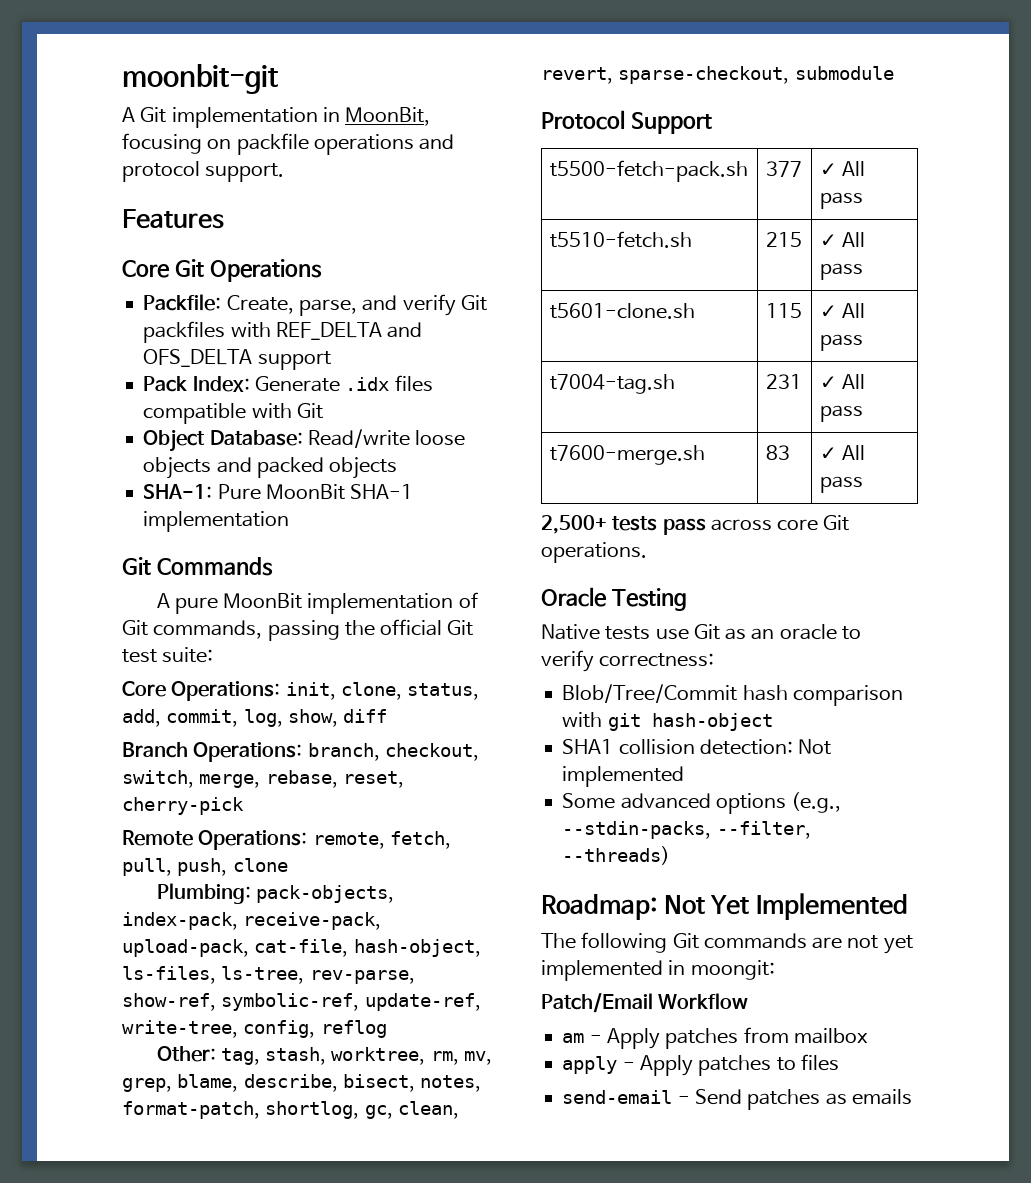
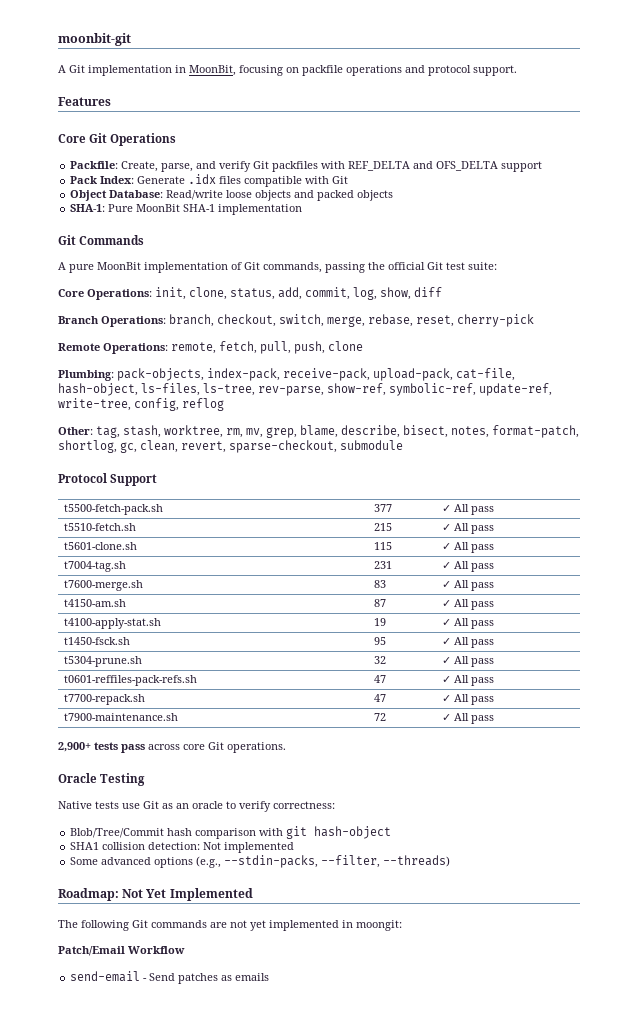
[541,515,607,534] // 2,500+ -> [64,599,127,607] [374,599,387,607] [442,599,495,610] [64,618,162,629] [374,618,387,626] [442,618,495,629] [64,637,131,645] [374,637,387,645] [442,637,495,648] [64,656,143,667] [374,656,387,664] [442,656,495,667] [64,675,198,686] [374,675,387,683] [442,675,495,686] [64,694,146,705] [374,694,387,702] [442,694,495,705] [64,713,179,721] [374,713,387,721] [442,713,495,724] [58,742,91,752] // t4150-am.sh | 87 | ✓ All pass // t4100-apply-stat.sh | 19 | ✓ All pass // t1450-fsck.sh | 95 | ✓ All pass // t5304-prune.sh | 32 | ✓ All pass // t0601-reffiles-pack-refs.sh | 47 | ✓ All pass // t7700-repack.sh | 47 | ✓ All pass // t7900-maintenance.sh | 72 | ✓ All pass // 2,900+
[562,1027,868,1049] [562,1054,839,1076] // am - Apply patches from mailbox // apply - Apply patches to files -> (185, 950) none

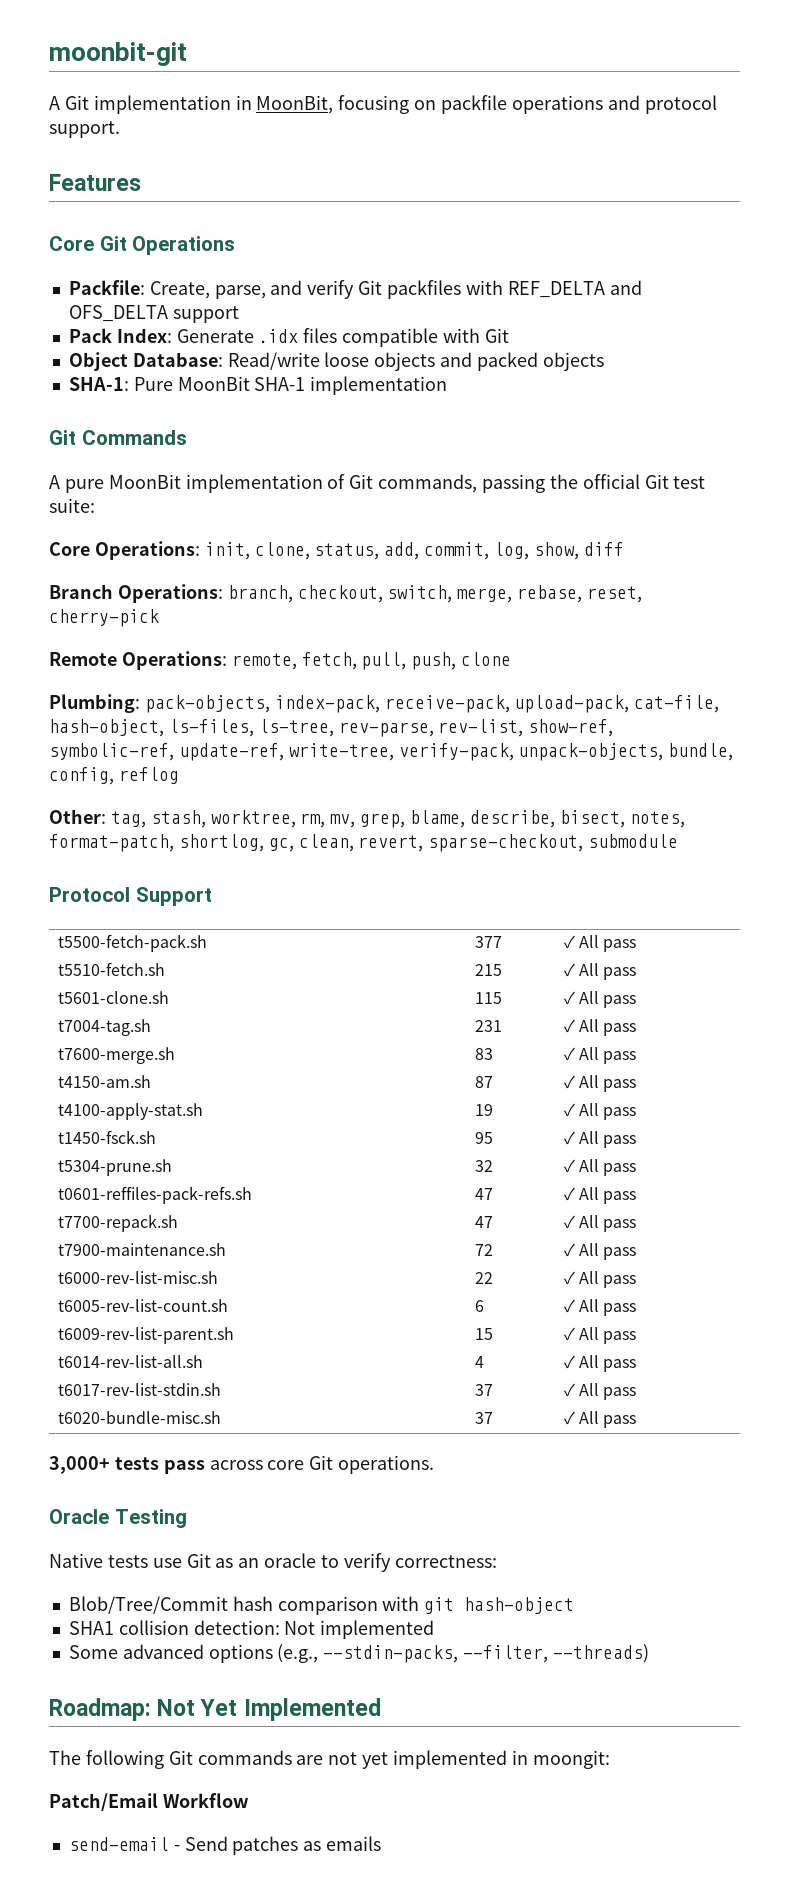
(324, 391) none -> [438,719,524,737] rev-list,
(131, 404) none -> [398,743,734,761] verify-pack, unpack-objects, bundle,
[58,742,91,752] // 2,900+ -> [57,1271,218,1284] [474,1272,493,1284] [563,1271,637,1288] [57,1299,228,1312] [474,1300,484,1312] [563,1299,637,1316] [57,1327,234,1344] [474,1328,493,1340] [563,1327,637,1344] [57,1355,203,1368] [474,1356,484,1368] [563,1355,637,1372] [57,1383,221,1396] [474,1384,493,1396] [563,1383,637,1400] [57,1411,221,1424] [474,1412,493,1424] [563,1411,637,1428] [49,1456,110,1474] // t6000-rev-list-misc.sh | 22 | ✓ All pass // t6005-rev-list-count.sh | 6 | ✓ All pass // t6009-rev-list-parent.sh | 15 | ✓ All pass // t6014-rev-list-all.sh | 4 | ✓ All pass // t6017-rev-list-stdin.sh | 37 | ✓ All pass // t6020-bundle-misc.sh | 37 | ✓ All pass // 3,000+

